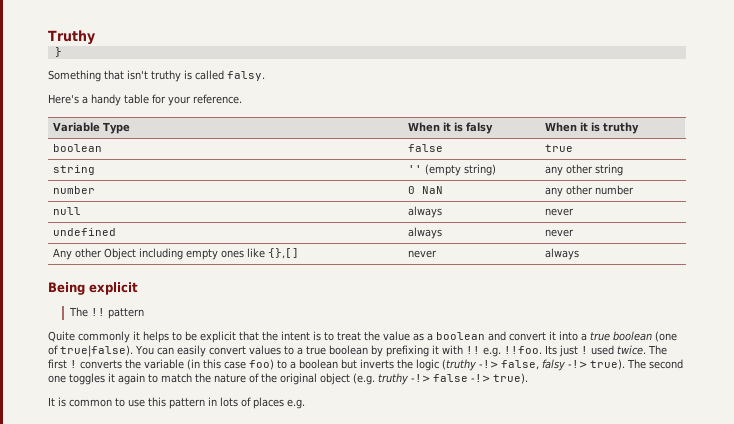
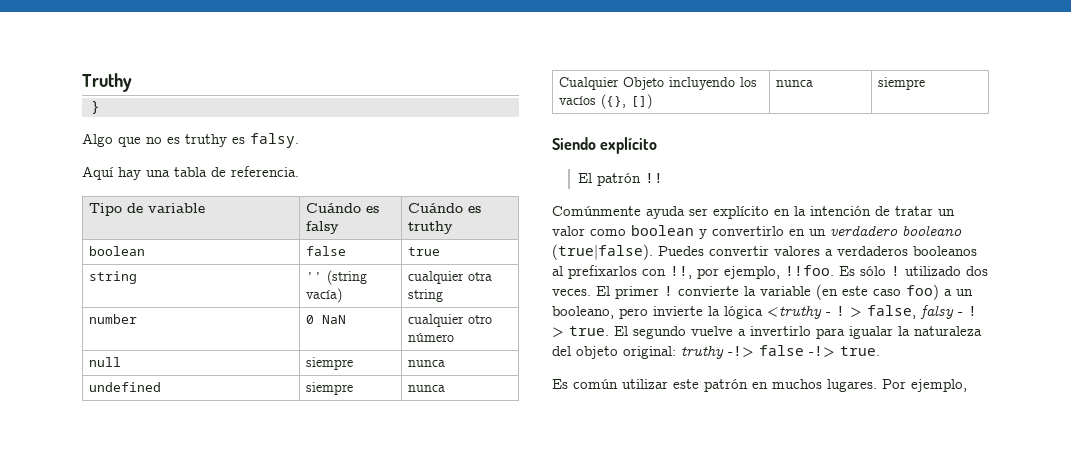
[48,70,265,82] [48,94,242,106] [53,122,131,134] [408,122,494,134] [545,122,601,132] Something that isn't truthy is called falsy. // Here's a handy table for your reference. // Variable Type | When it is falsy | When it is -> [82,133,299,148] [82,166,299,180] [89,203,206,216] [306,203,380,213] [306,221,340,234] [408,203,482,213] Algo que no es truthy es falsy. // Aquí hay una tabla de referencia. // Tipo de variable | Cuándo es falsy | Cuándo es
[425,164,497,176] [545,164,594,176] (empty string) | any other -> [327,270,368,285] [306,288,343,303] [408,271,493,284] (string vacía) | cualquier otra
[545,185,635,197] any other number -> [408,314,493,327] [408,333,455,342] cualquier otro número
[408,206,443,218] [545,208,575,216] always | never -> [306,357,354,370] [408,360,446,367] siempre | nunca
[408,227,443,239] [545,229,575,237] [53,248,300,260] [408,250,438,258] [545,248,580,260] [48,282,138,295] [68,307,144,319] [48,331,677,343] [48,345,667,357] [48,359,683,371] [48,373,528,385] [48,397,305,409] always | never // Any other Object including empty ones like {},[] | never | always // Being explicit // The !! pattern // Quite commonly it helps to be explicit that the intent is to treat the value as a boolean and convert it into a true boolean (one of true|false). You can easily convert values to a true boolean by prefixing it with !! e.g. !!foo. Its just ! used twice. The first ! converts the variable (in this case foo) to a boolean but inverts the logic (truthy -!> false, falsy -!> true). The second one toggles it again to match the nature of the original object (e.g. truthy -!> false -!> true). // It is common to use this pattern in lots of places e.g. -> [306,382,354,395] [408,385,446,392] [559,77,758,90] [559,94,653,109] [776,80,814,87] [878,77,926,90] [552,137,658,154] [578,173,664,186] [552,206,955,219] [552,225,962,239] [552,244,977,260] [552,265,988,279] [552,284,973,300] [552,305,977,319] [552,326,982,339] [552,345,880,359] [552,379,967,392] siempre | nunca // Cualquier Objeto incluyendo los vacíos ({}, []) | nunca | siempre // Siendo explícito // El patrón !! // Comúnmente ayuda ser explícito en la intención de tratar un valor como boolean y convertirlo en un verdadero booleano (true|false). Puedes convertir valores a verdaderos booleanos al prefixarlos con !!, por ejemplo, !!foo. Es sólo ! utilizado dos veces. El primer ! convierte la variable (en este caso foo) a un booleano, pero invierte la lógica <truthy - ! > false, falsy - ! > true. El segundo vuelve a invertirlo para igualar la naturaleza del objeto original: truthy -!> false -!> true. // Es común utilizar este patrón en muchos lugares. Por ejemplo,

